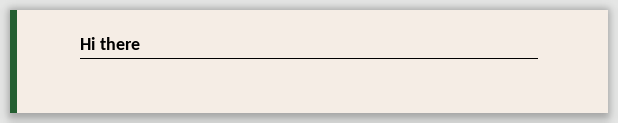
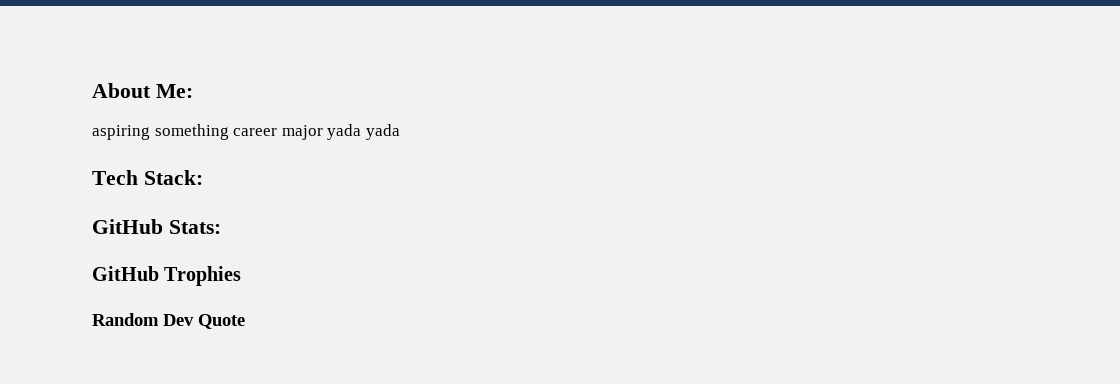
[80,37,140,50] Hi there -> [92,83,193,98] [92,124,400,140] [92,170,203,185] [92,219,221,234] [92,266,242,286] [92,313,245,329] About Me: // aspiring something career major yada yada // Tech Stack: // GitHub Stats: // GitHub Trophies // Random Dev Quote

